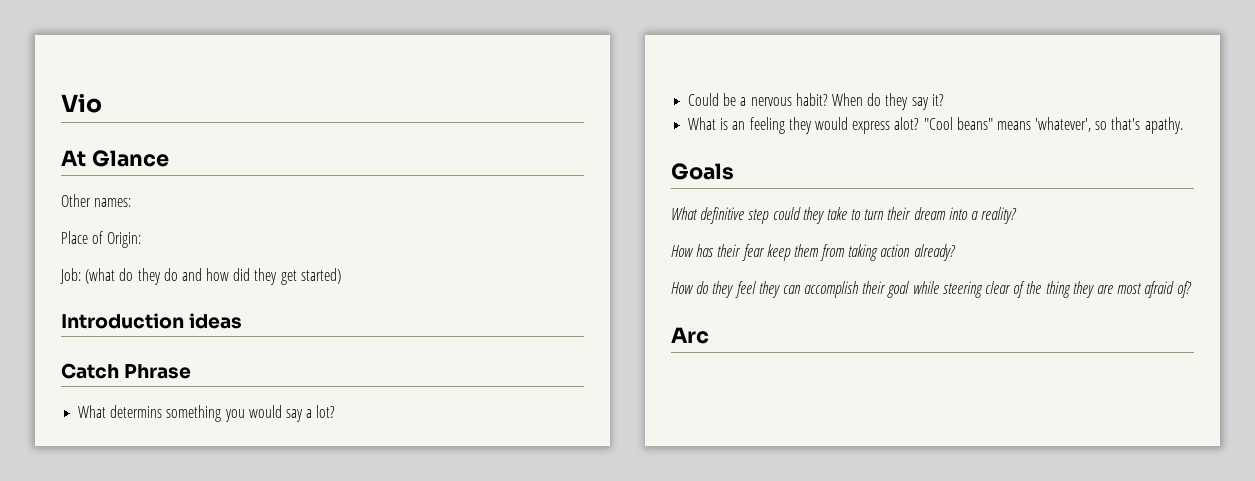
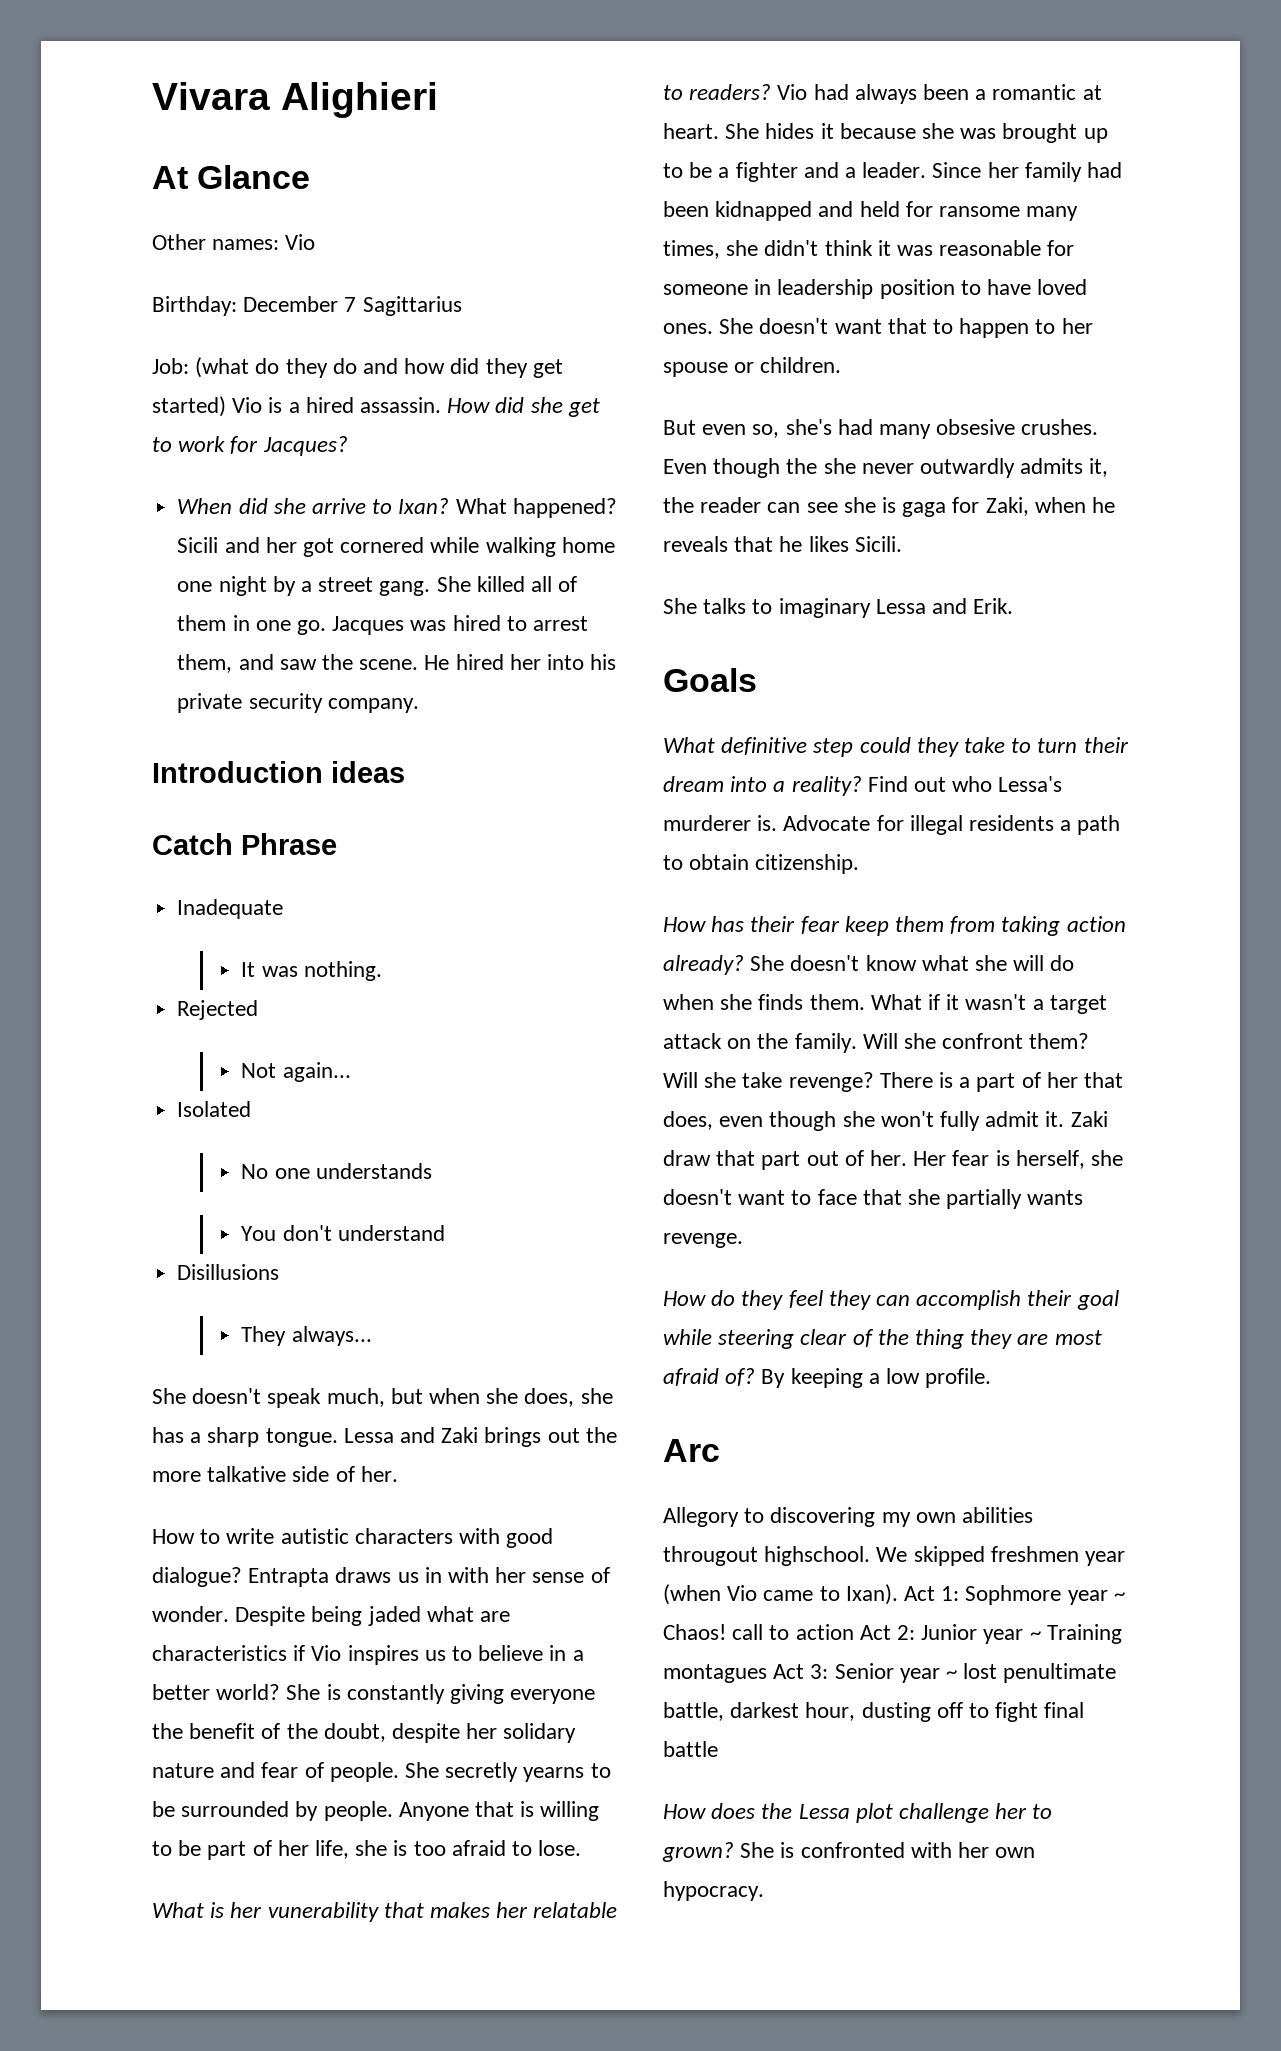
[61,93,102,113] Vio -> [152,82,438,118] Vivara Alighieri
[61,231,142,248] // Place of Origin: -> [285,234,316,250] [152,296,462,316] Vio // Birthday: December 7 Sagittarius
[61,313,243,329] [61,363,192,379] [78,405,336,422] [688,93,944,110] [688,117,1183,134] // Introduction ideas // Catch Phrase // What determins something you would say a lot? // Could be a nervous habit? When do they say it? // What is an feeling they would express alot? "Cool beans" means 'whatever', so that's apathy. -> [232,397,600,417] [152,436,348,456] [177,498,617,518] [177,537,615,557] [177,576,578,596] [177,615,588,635] [177,654,617,673] [177,693,419,713] [152,761,405,783] [152,833,337,855] [177,899,284,919] [241,961,382,981] [177,1000,259,1020] [241,1062,351,1082] [177,1101,252,1117] [241,1163,432,1179] [241,1225,445,1241] [177,1264,280,1280] [241,1326,372,1346] [152,1388,613,1408] [152,1427,617,1447] [152,1466,398,1482] [152,1528,554,1548] [152,1567,610,1587] [152,1606,511,1626] [152,1645,584,1665] [152,1684,596,1704] [152,1723,577,1743] [152,1762,611,1782] [152,1801,600,1821] [152,1840,582,1860] [152,1902,618,1922] [663,84,1102,104] [663,123,1108,143] [663,162,1123,182] [663,201,1079,221] [663,240,1075,259] [663,279,1088,299] [663,318,1093,338] [663,357,842,377] [663,419,1099,439] [663,458,1109,478] [663,497,1116,517] [663,536,902,552] [663,598,1014,618] Vio is a hired assassin. How did she get to work for Jacques? // When did she arrive to Ixan? What happened? Sicili and her got cornered while walking home one night by a street gang. She killed all of them in one go. Jacques was hired to arrest them, and saw the scene. He hired her into his private security company. // Introduction ideas // Catch Phrase // Inadequate // It was nothing. // Rejected // Not again... // Isolated // No one understands // You don't understand // Disillusions // They always... // She doesn't speak much, but when she does, she has a sharp tongue. Lessa and Zaki brings out the more talkative side of her. // How to write autistic characters with good dialogue? Entrapta draws us in with her sense of wonder. Despite being jaded what are characteristics if Vio inspires us to believe in a better world? She is constantly giving everyone the benefit of the doubt, despite her solidary nature and fear of people. She secretly yearns to be surrounded by people. Anyone that is willing to be part of her life, she is too afraid to lose. // What is her vunerability that makes her relatable to readers? Vio had always been a romantic at heart. She hides it because she was brought up to be a fighter and a leader. Since her family had been kidnapped and held for ransome many times, she didn't think it was reasonable for someone in leadership position to have loved ones. She doesn't want that to happen to her spouse or children. // But even so, she's had many obsesive crushes. Even though the she never outwardly admits it, the reader can see she is gaga for Zaki, when he reveals that he likes Sicili. // She talks to imaginary Lessa and Erik.
(1018, 215) none -> [867,776,1063,792] [663,815,1121,835] [663,854,860,874] Find out who Lessa's murderer is. Advocate for illegal residents a path to obtain citizenship.
(956, 252) none -> [750,955,1075,971] [663,994,1107,1014] [663,1033,1090,1053] [663,1072,1124,1092] [663,1111,1108,1131] [663,1150,1124,1170] [663,1189,1084,1209] [663,1233,743,1248] She doesn't know what she will do when she finds them. What if it wasn't a target attack on the family. Will she confront them? Will she take revenge? There is a part of her that does, even though she won't fully admit it. Zaki draw that part out of her. Her fear is herself, she doesn't want to face that she partially wants revenge.
[671,327,709,344] // Arc -> [761,1368,992,1388] [663,1439,720,1462] [663,1507,1034,1527] [663,1546,1126,1566] [663,1584,1125,1605] [663,1624,1122,1644] [663,1663,1117,1683] [663,1702,1085,1722] [663,1741,718,1757] [663,1803,1053,1823] [662,1842,1036,1862] [663,1881,764,1901] By keeping a low profile. // Arc // Allegory to discovering my own abilities througout highschool. We skipped freshmen year (when Vio came to Ixan). Act 1: Sophmore year ~ Chaos! call to action Act 2: Junior year ~ Training montagues Act 3: Senior year ~ lost penultimate battle, darkest hour, dusting off to fight final battle // How does the Lessa plot challenge her to grown? She is confronted with her own hypocracy.

